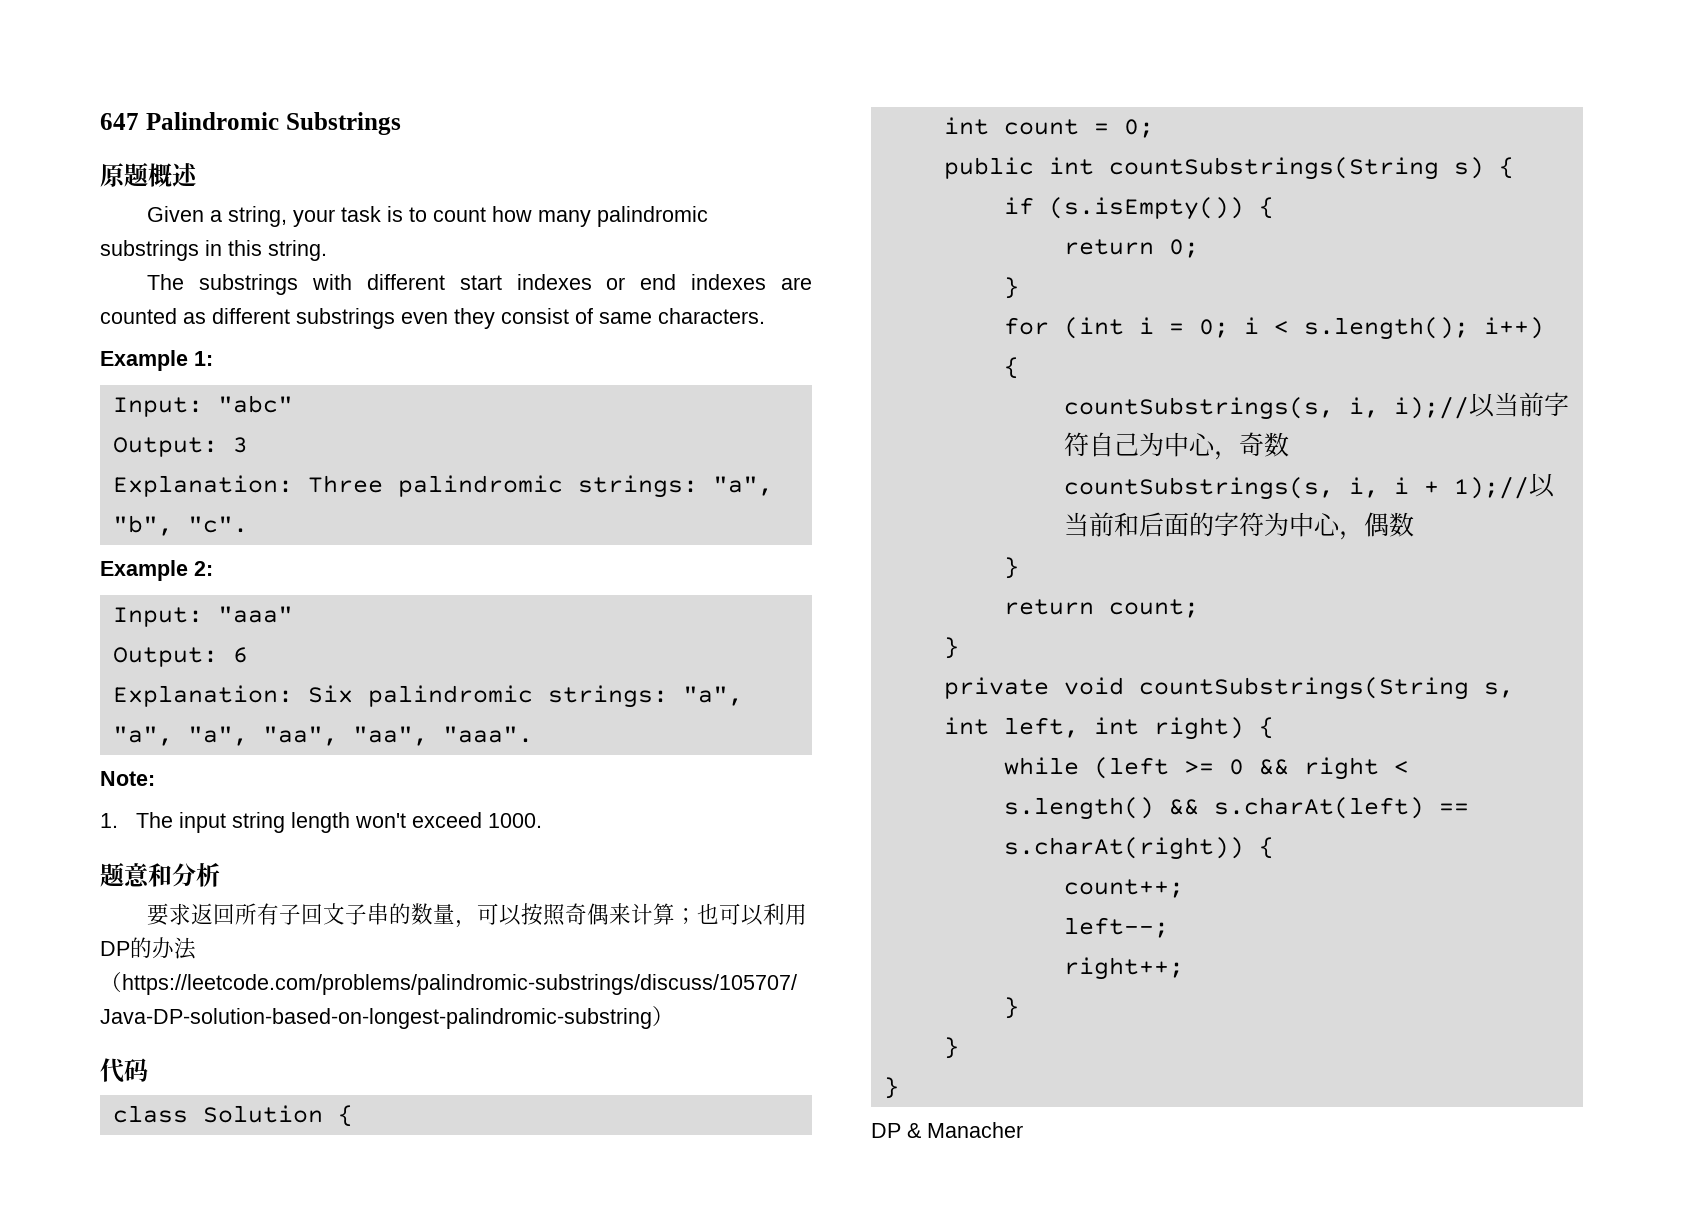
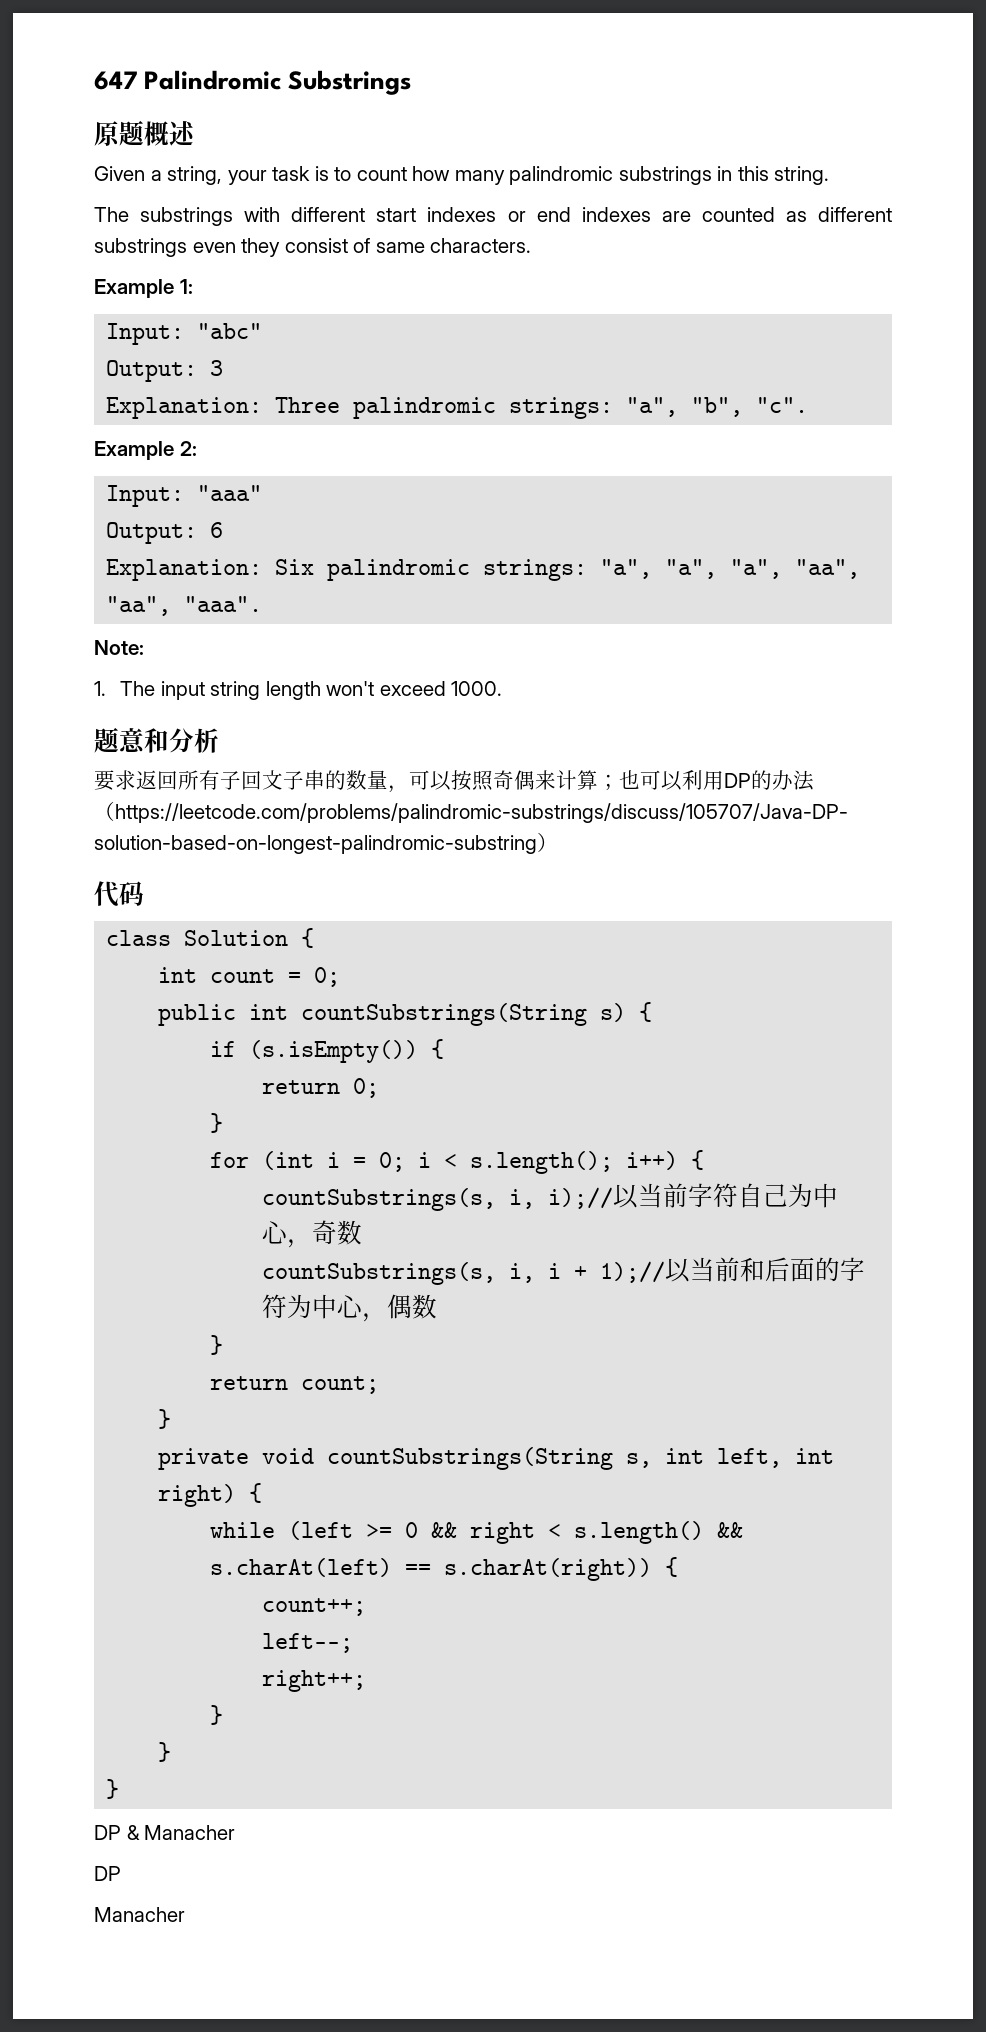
(1023, 1130) none -> [94,1866,121,1881] [94,1907,185,1922] // DP // Manacher

